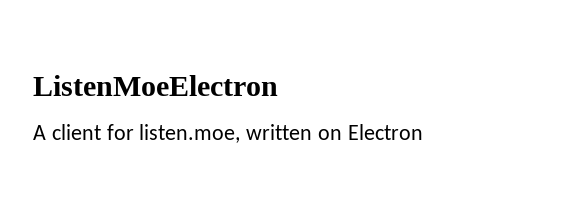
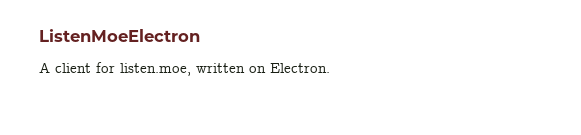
[347,124,423,140] Electron -> [270,63,330,73] Electron.

